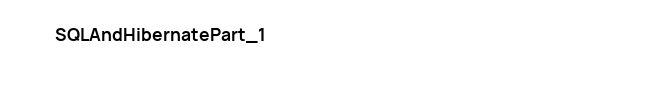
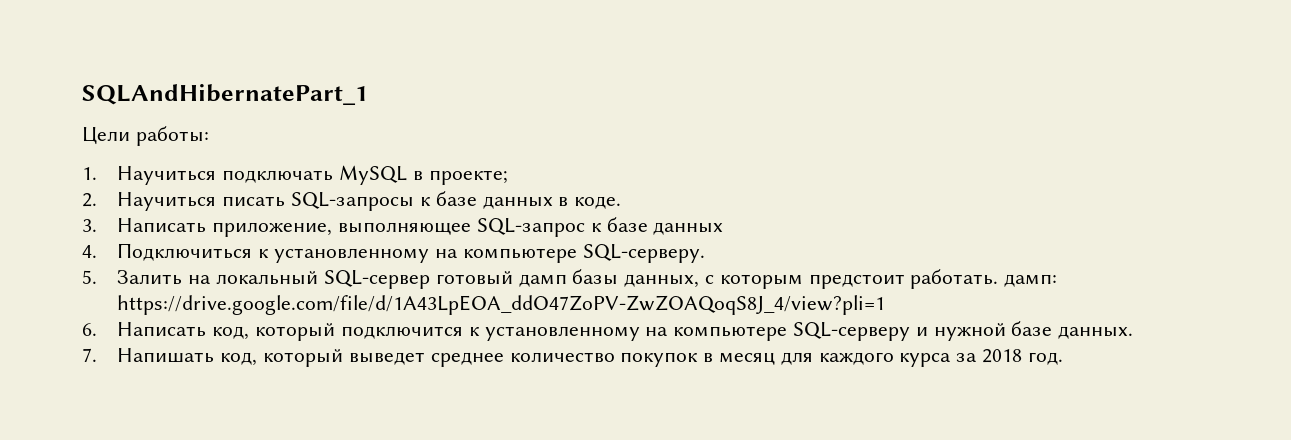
(266, 35) none -> [82,126,209,146] [82,165,508,185] [82,191,622,211] [82,217,724,237] [82,243,705,263] [82,269,1058,289] [117,295,886,315] [82,321,1134,341] [82,348,1063,367] // Цели работы: // 1. Научиться подключать MySQL в проекте; // 2. Научиться писать SQL-запросы к базе данных в коде. // 3. Написать приложение, выполняющее SQL-запрос к базе данных // 4. Подключиться к установленному на компьютере SQL-серверу. // 5. Залить на локальный SQL-сервер готовый дамп базы данных, с которым предстоит работать. дамп: https://drive.google.com/file/d/1A43LpEOA_ddO47ZoPV-ZwZOAQoqS8J_4/view?pli=1 // 6. Написать код, который подключится к установленному на компьютере SQL-серверу и нужной базе данных. // 7. Напишать код, который выведет среднее количество покупок в месяц для каждого курса за 2018 год.

